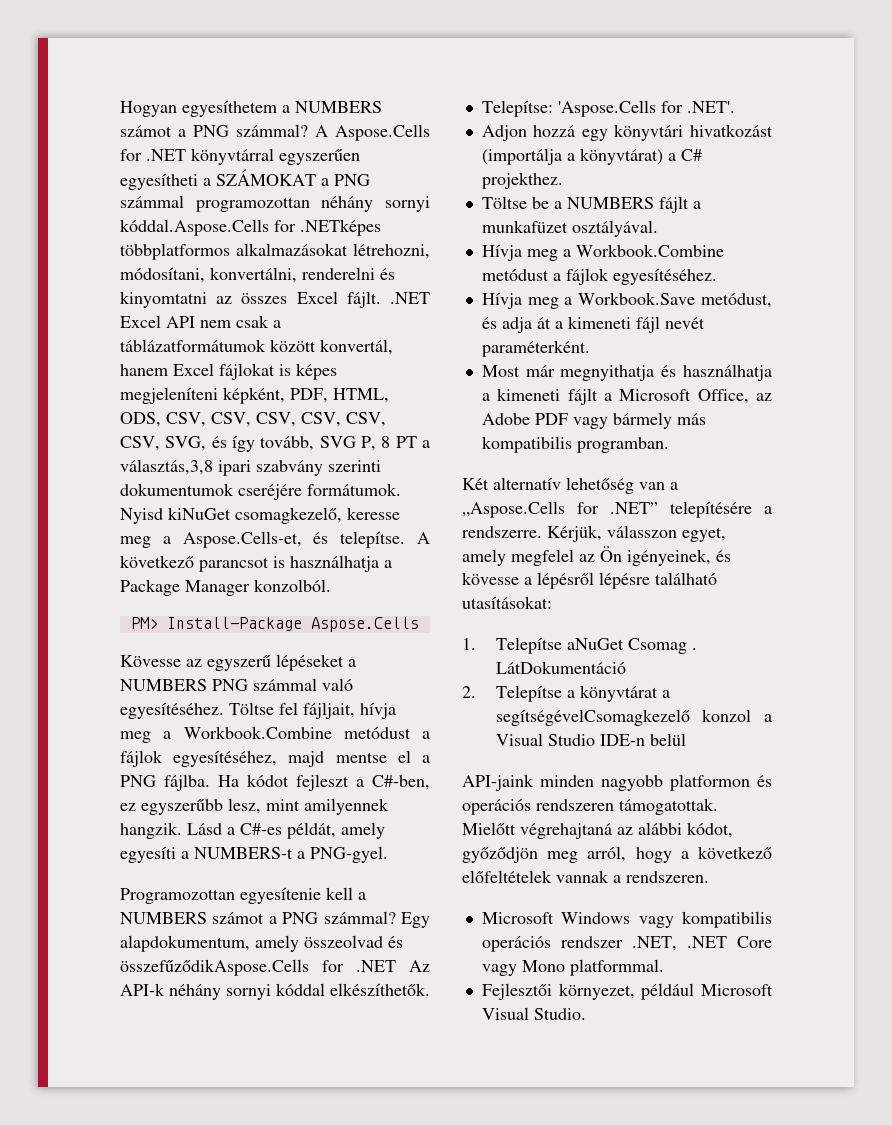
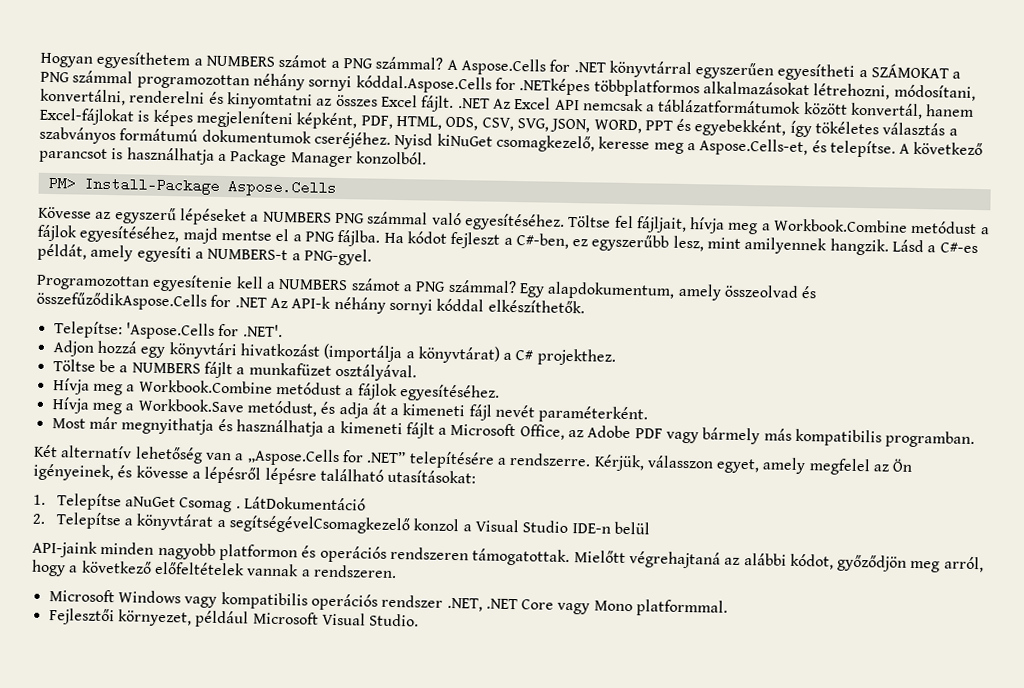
(430, 298) none -> [492,98,511,109] Az
[200,315,269,328] nem csak -> [582,98,644,112] nemcsak
[173,363,275,380] Excel fájlokat -> [39,107,134,126] Excel-fájlokat
[211,412,386,427] [120,435,430,452] [120,459,381,476] [120,483,401,500] CSV, CSV, CSV, CSV, CSV, SVG, és így tovább, SVG P, 8 PT a választás,3,8 ipari szabvány szerinti dokumentumok cseréjére formátumok. -> [516,118,958,138] [39,126,391,149] SVG, JSON, WORD, PPT és egyebekként, így tökéletes választás a szabványos formátumú dokumentumok cseréjéhez.

